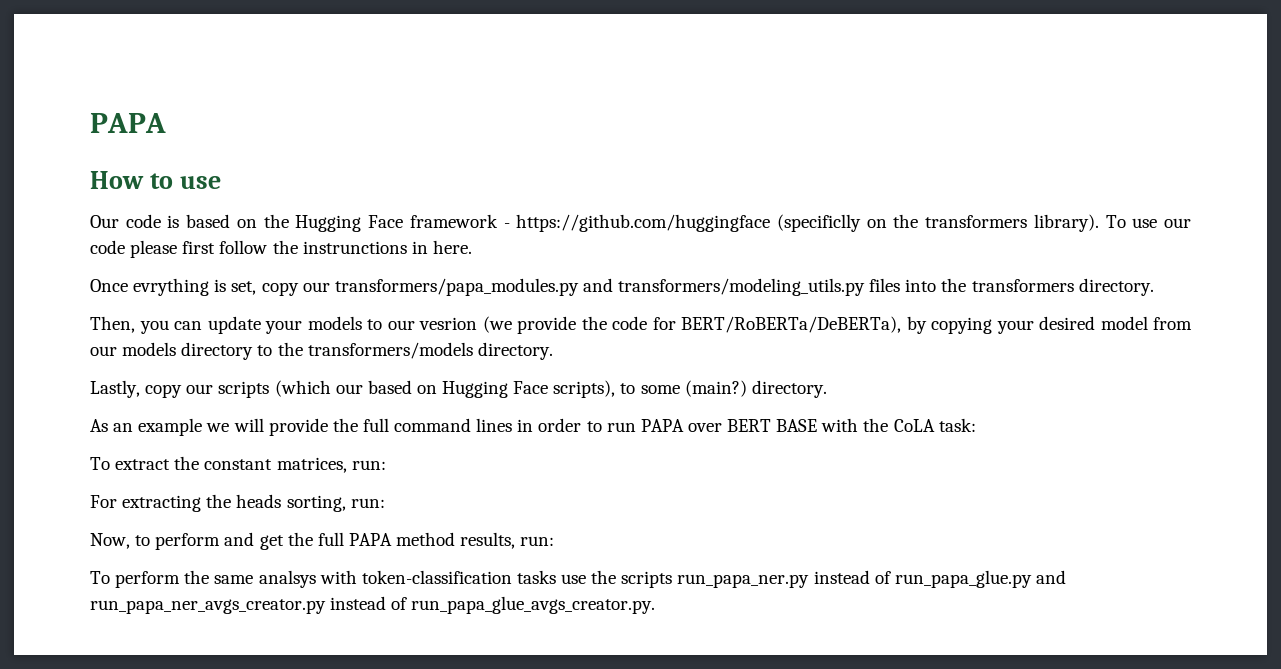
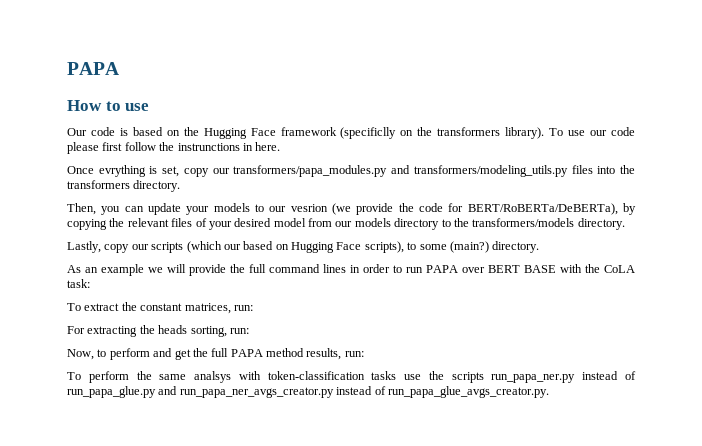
[503,214,771,232] - https://github.com/huggingface -> (337, 131) none
(992, 325) none -> [109,218,207,227] the relevant files of

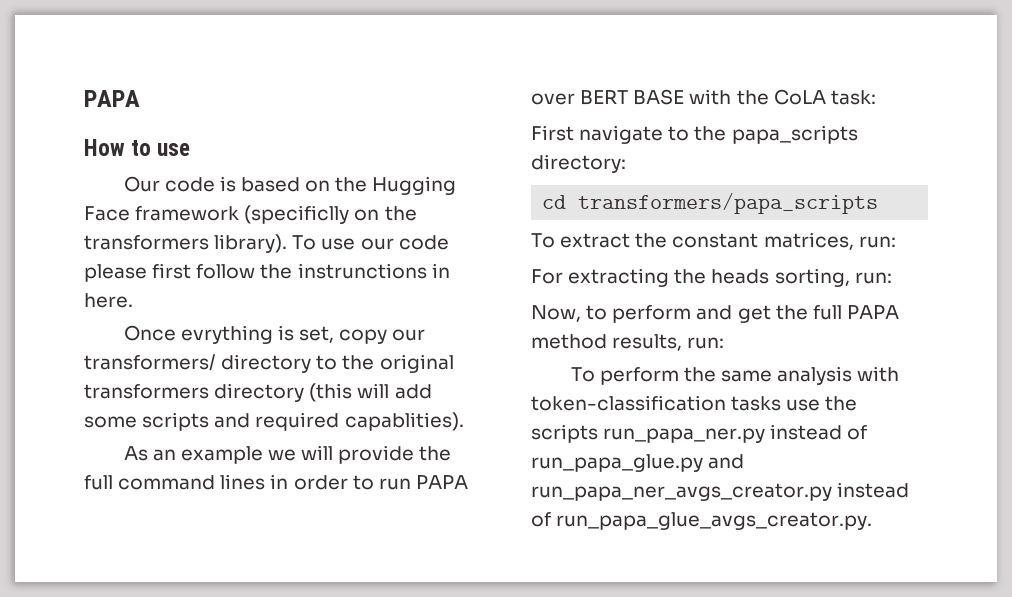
[233,165,636,177] [67,180,181,192] [67,203,636,215] [67,218,625,230] [67,241,540,253] transformers/papa_modules.py and transformers/modeling_utils.py files into the transformers directory. // Then, you can update your models to our vesrion (we provide the code for BERT/RoBERTa/DeBERTa), by copying the relevant files of your desired model from our models directory to the transformers/models directory. // Lastly, copy our scripts (which our based on Hugging Face scripts), to some (main?) directory. -> [84,354,454,373] [84,383,432,402] [84,412,464,431] transformers/ directory to the original transformers directory (this will add some scripts and required capablities).
(90, 283) none -> [531,125,858,144] [531,154,626,173] [542,193,879,214] // First navigate to the papa_scripts directory: // cd transformers/papa_scripts
[194,371,232,383] analsys -> [777,366,853,385] analysis

